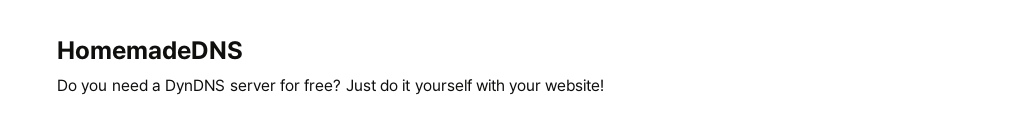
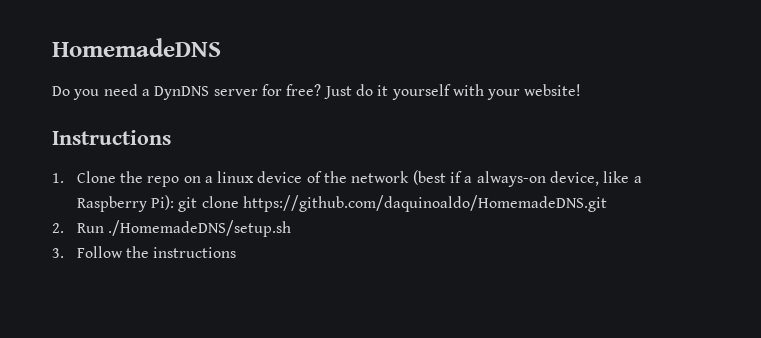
(605, 85) none -> [52,130,171,145] [52,170,642,187] [76,195,607,212] [52,220,291,237] [52,246,237,258] // Instructions // 1. Clone the repo on a linux device of the network (best if a always-on device, like a Raspberry Pi): git clone https://github.com/daquinoaldo/HomemadeDNS.git // 2. Run ./HomemadeDNS/setup.sh // 3. Follow the instructions

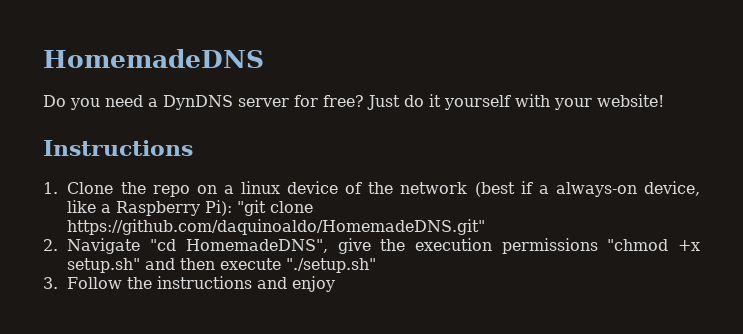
[178,195,607,212] [52,220,291,237] git clone https://github.com/daquinoaldo/HomemadeDNS.git // 2. Run ./HomemadeDNS/setup.sh -> [237,200,314,216] [67,219,486,235] [43,238,700,254] [67,258,377,273] "git clone https://github.com/daquinoaldo/HomemadeDNS.git" // 2. Navigate "cd HomemadeDNS", give the execution permissions "chmod +x setup.sh" and then execute "./setup.sh"
(237, 252) none -> [257,276,336,292] and enjoy

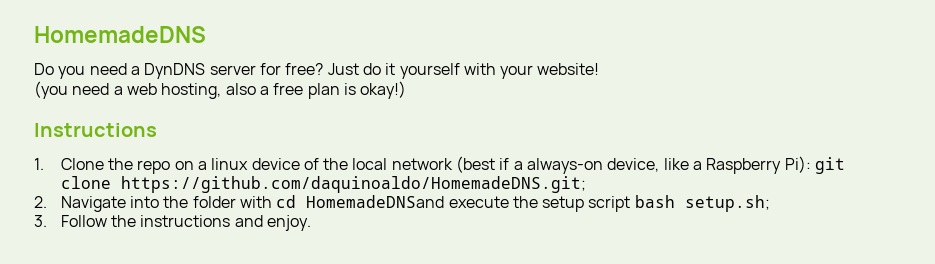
(664, 100) none -> [34,81,407,99] // (you need a web hosting, also a free plan is okay!)
(394, 188) none -> [352,158,388,170] local
[237,200,314,216] [67,219,486,235] "git clone https://github.com/daquinoaldo/HomemadeDNS.git" -> [814,157,845,174] [60,176,586,193] git clone https://github.com/daquinoaldo/HomemadeDNS.git;
[150,238,700,254] [67,258,377,273] "cd HomemadeDNS", give the execution permissions "chmod +x setup.sh" and then execute "./setup.sh" -> [129,195,770,212] into the folder with cd HomemadeDNSand execute the setup script bash setup.sh;
[292,276,336,292] enjoy -> [266,215,311,231] enjoy.

